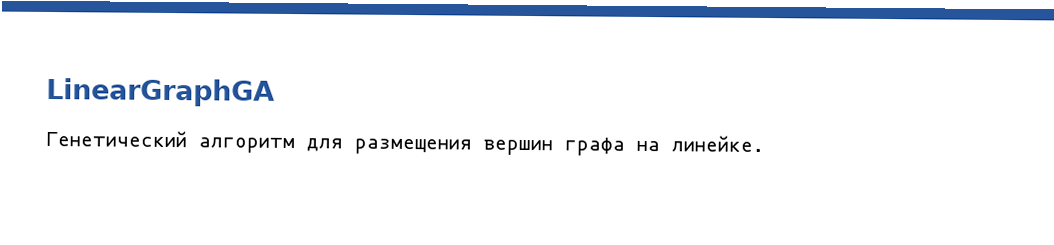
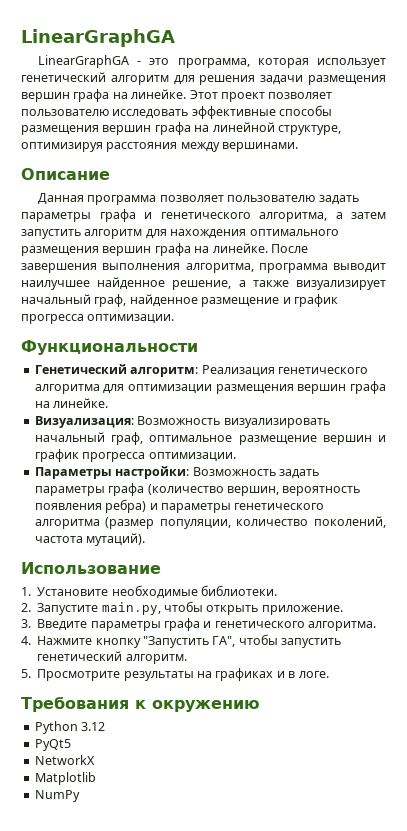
[45,129,764,156] Генетический алгоритм для размещения вершин графа на линейке. -> [38,55,387,68] [21,72,387,85] [21,89,333,102] [21,105,333,119] [21,122,341,135] [21,142,299,152] [21,168,110,180] [38,193,359,205] [21,209,386,222] [21,229,339,239] [21,243,308,256] [21,263,386,273] [21,277,386,290] [21,294,338,307] [21,314,175,324] [21,340,198,355] [34,364,368,377] [34,381,386,394] [34,398,109,408] [34,416,330,428] [34,432,386,445] [34,449,236,462] [34,466,319,479] [34,483,361,496] [34,499,325,513] [34,516,386,529] [34,533,146,546] [21,562,161,574] [21,585,277,599] [21,601,343,615] [21,618,377,631] [21,634,342,648] [37,651,187,664] [21,668,329,681] [21,696,260,712] [34,721,106,734] [34,739,71,751] [34,755,95,765] [34,772,96,785] [34,790,80,802] LinearGraphGA - это программа, которая использует генетический алгоритм для решения задачи размещения вершин графа на линейке. Этот проект позволяет пользователю исследовать эффективные способы размещения вершин графа на линейной структуре, оптимизируя расстояния между вершинами. // Описание // Данная программа позволяет пользователю задать параметры графа и генетического алгоритма, а затем запустить алгоритм для нахождения оптимального размещения вершин графа на линейке. После завершения выполнения алгоритма, программа выводит наилучшее найденное решение, а также визуализирует начальный граф, найденное размещение и график прогресса оптимизации. // Функциональности // Генетический алгоритм: Реализация генетического алгоритма для оптимизации размещения вершин графа на линейке. // Визуализация: Возможность визуализировать начальный граф, оптимальное размещение вершин и график прогресса оптимизации. // Параметры настройки: Возможность задать параметры графа (количество вершин, вероятность появления ребра) и параметры генетического алгоритма (размер популяции, количество поколений, частота мутаций). // Использование // 1. Установите необходимые библиотеки. // 2. Запустите main.py, чтобы открыть приложение. // 3. Введите параметры графа и генетического алгоритма. // 4. Нажмите кнопку "Запустить ГА", чтобы запустить генетический алгоритм. // 5. Просмотрите результаты на графиках и в логе. // Требования к окружению // Python 3.12 // PyQt5 // NetworkX // Matplotlib // NumPy

